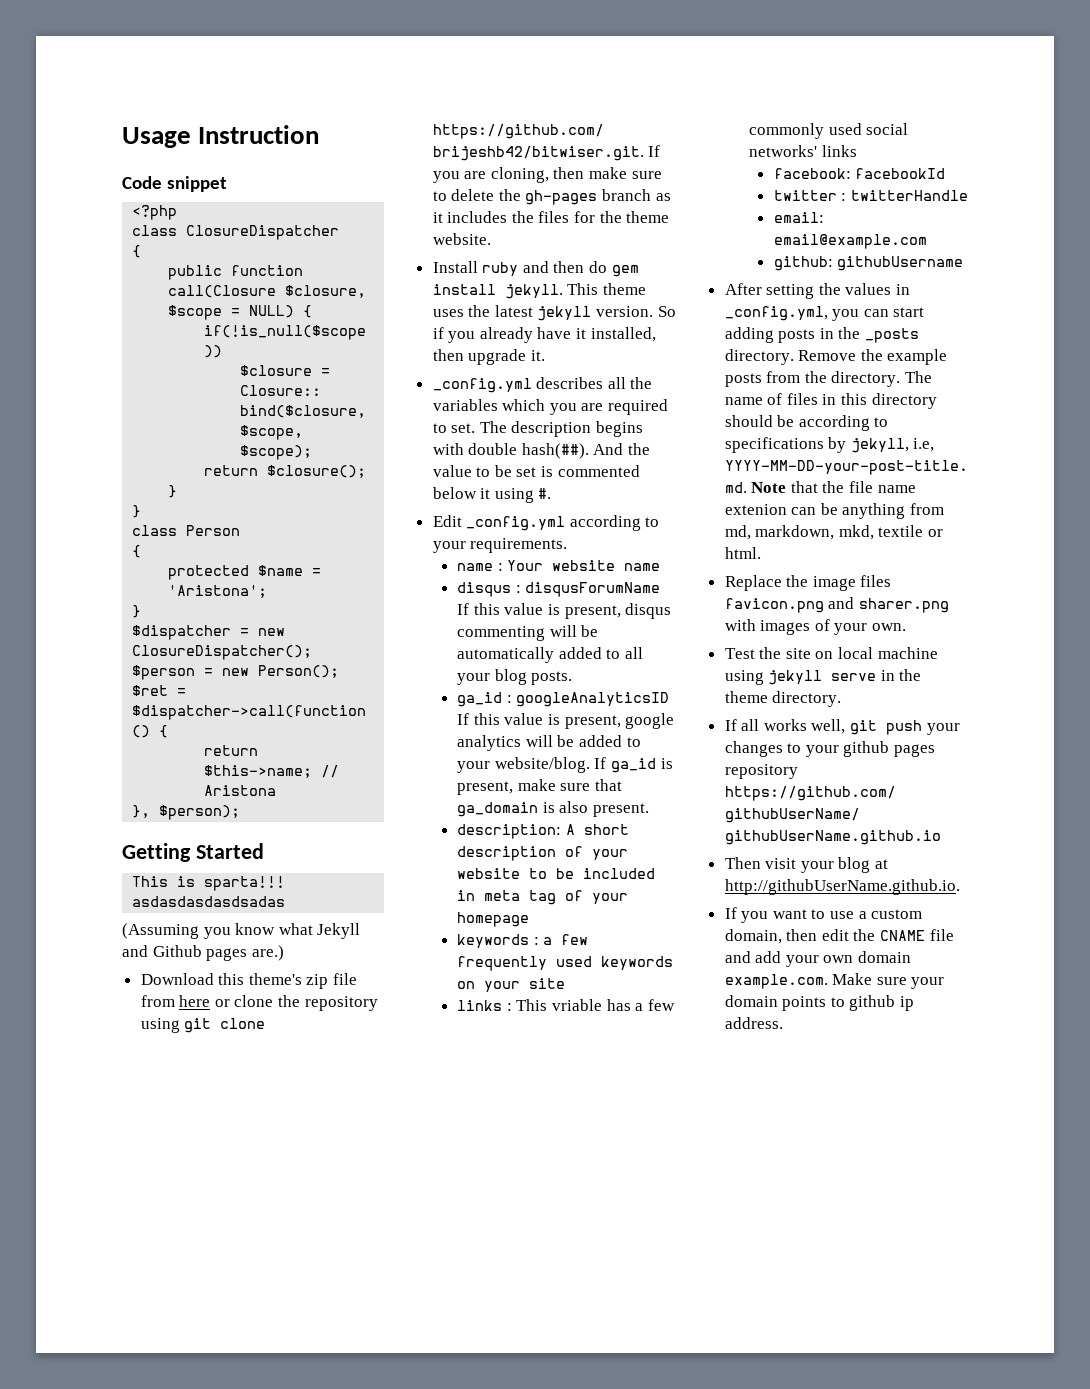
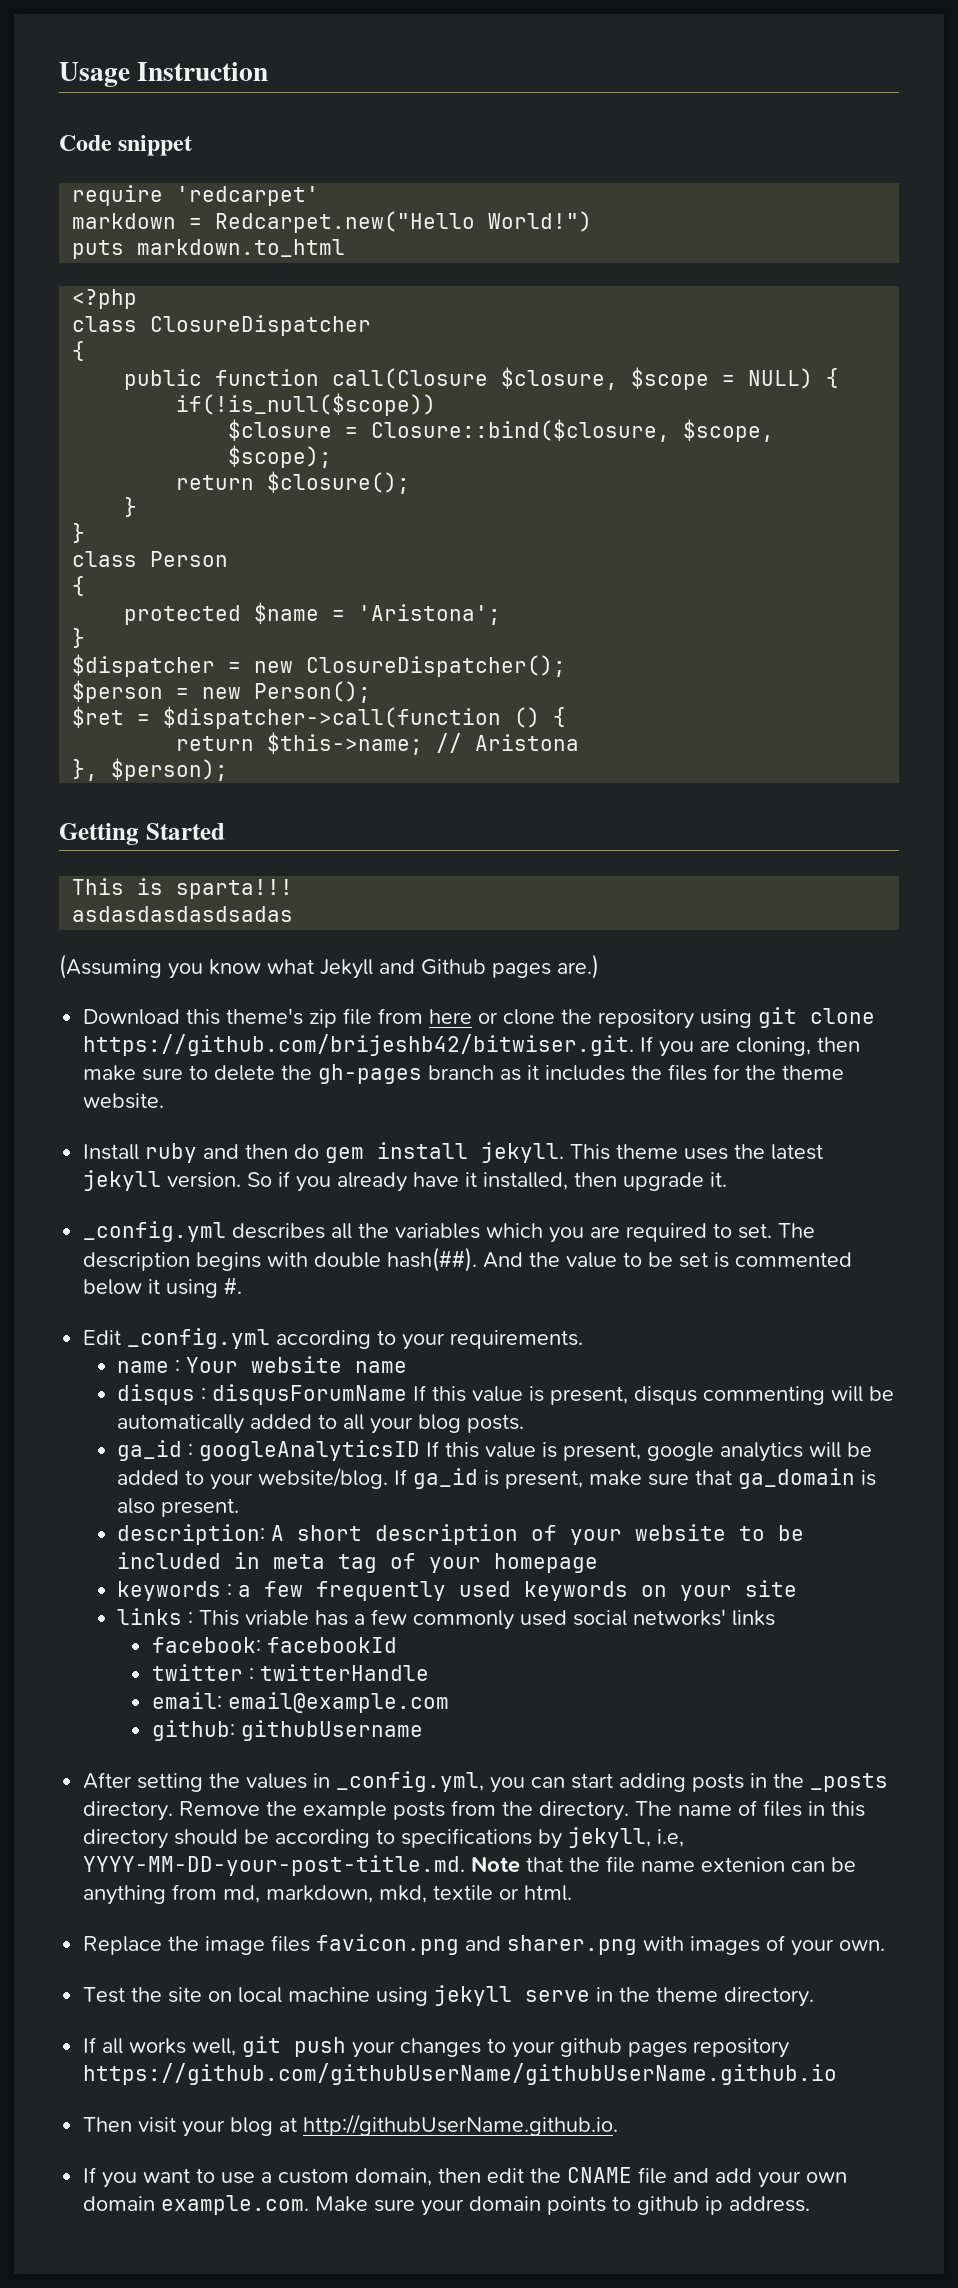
(228, 184) none -> [72,185,320,206] [72,211,593,233] [72,239,346,259] // require 'redcarpet' // markdown = Redcarpet.new("Hello World!") // puts markdown.to_html

